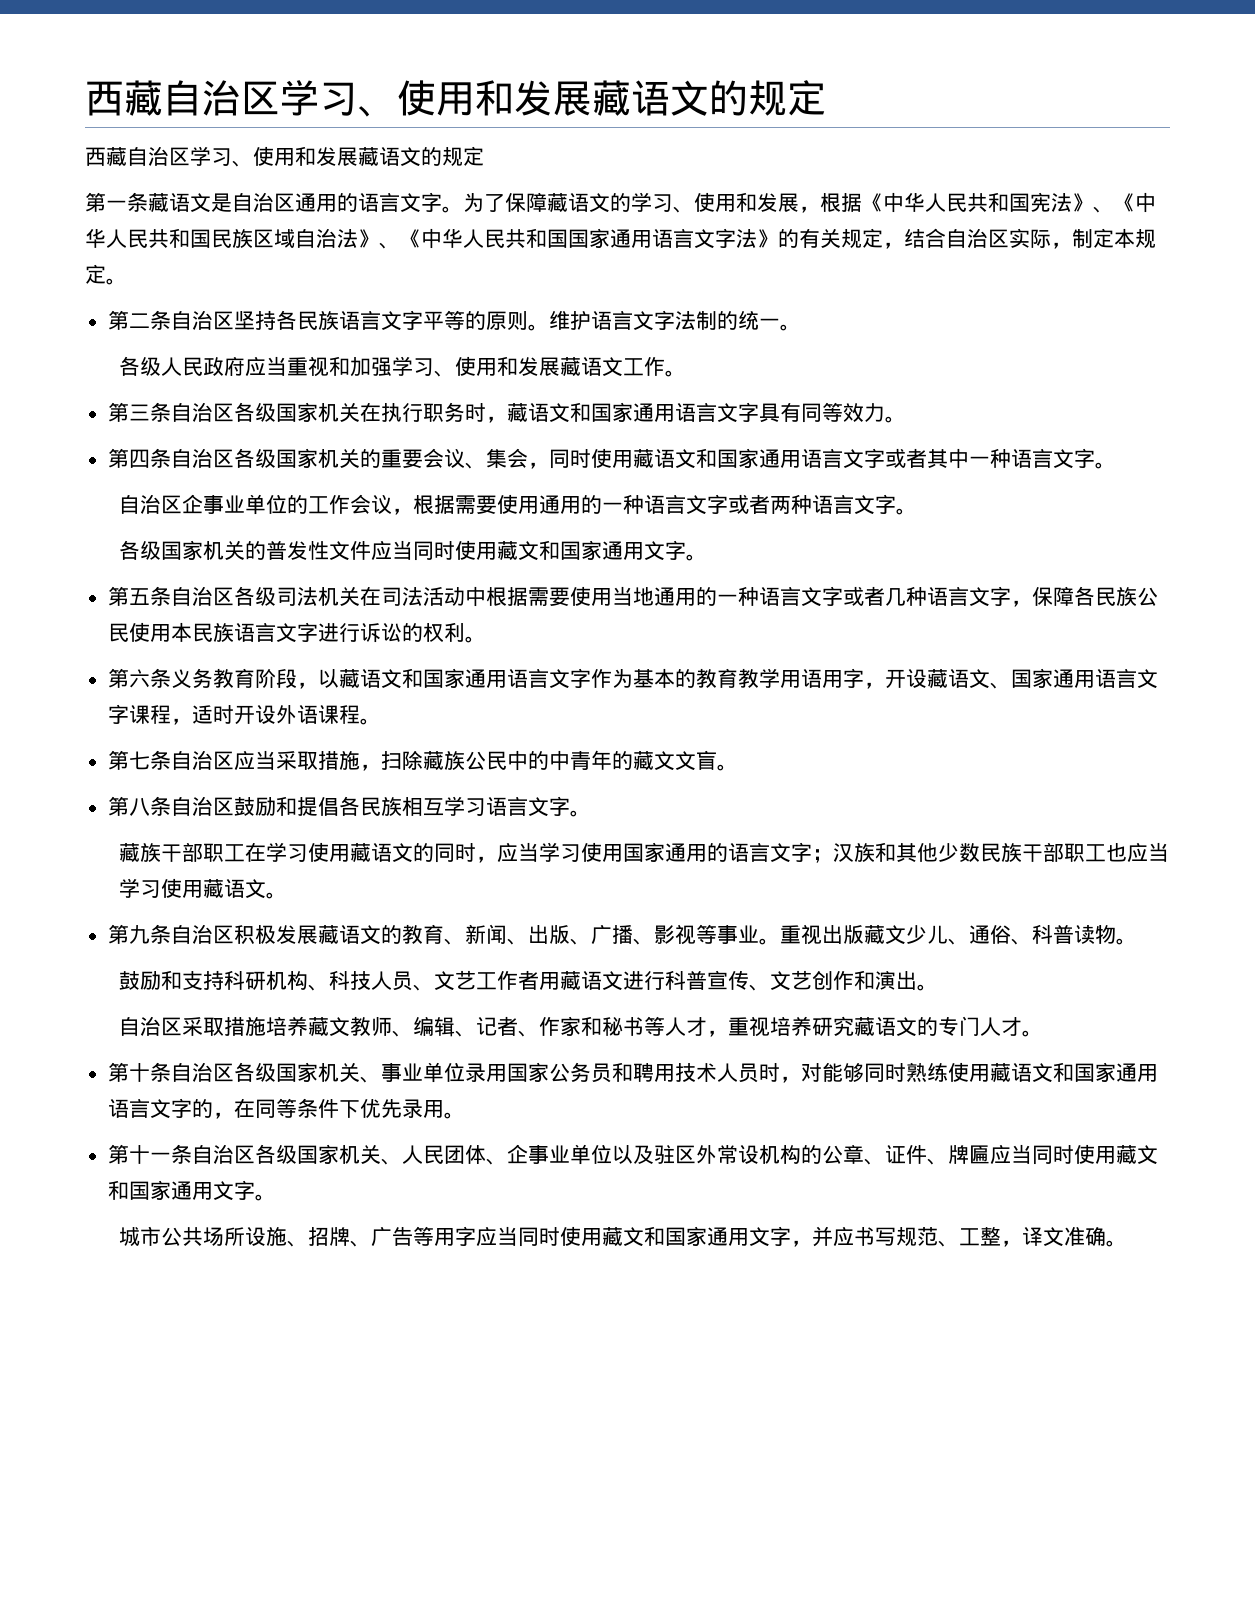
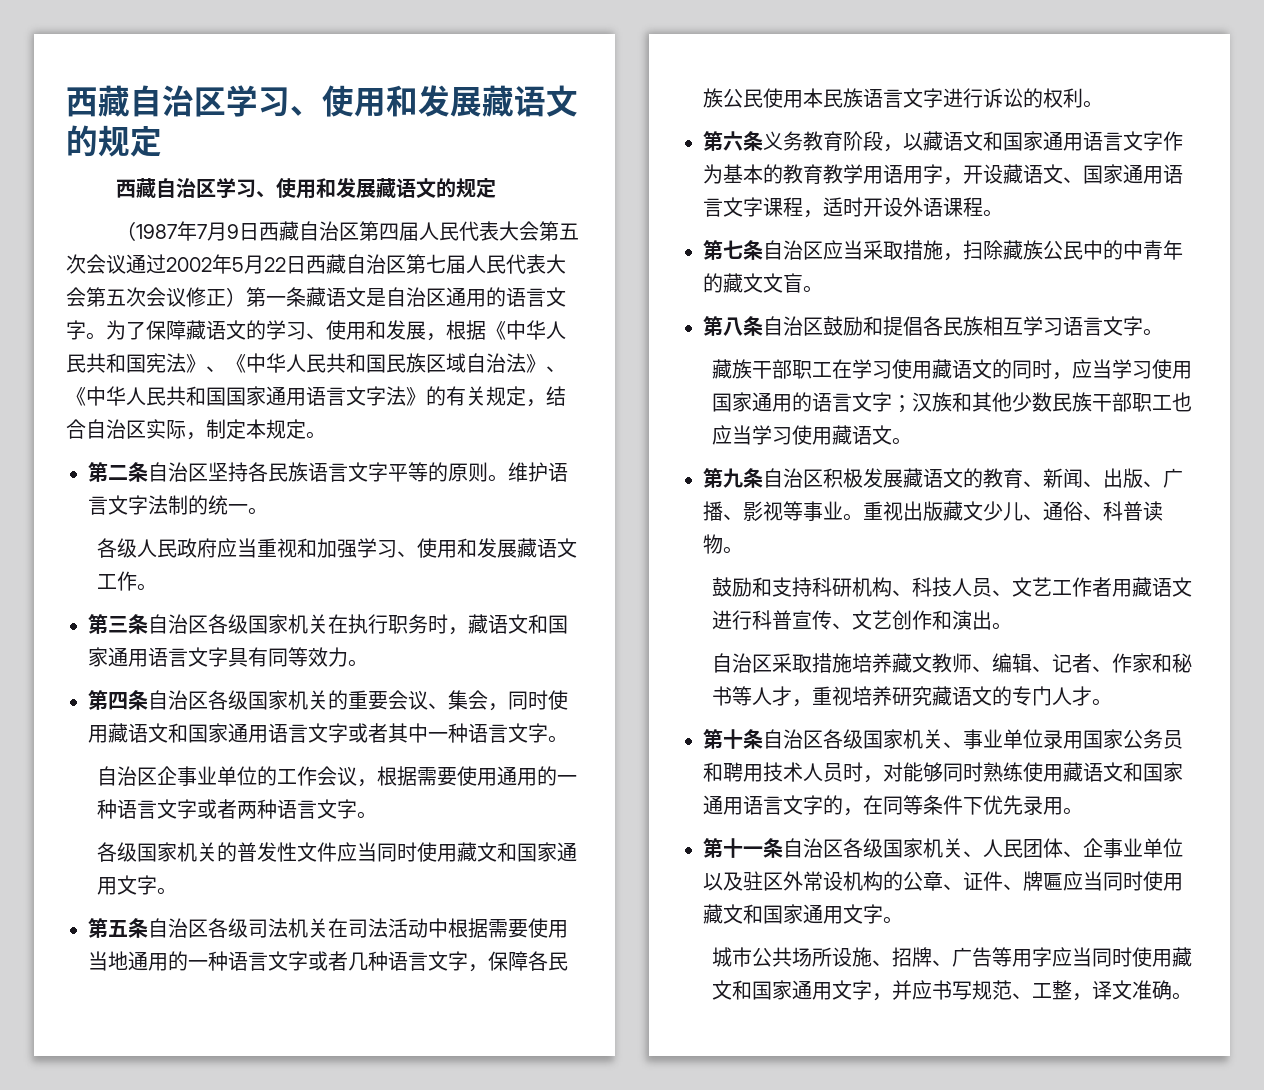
(484, 156) none -> [115,221,579,241] [66,254,566,274] [66,287,246,307] （1987年7月9日西藏自治区第四届人民代表大会第五次会议通过2002年5月22日西藏自治区第七届人民代表大会第五次会议修正）

